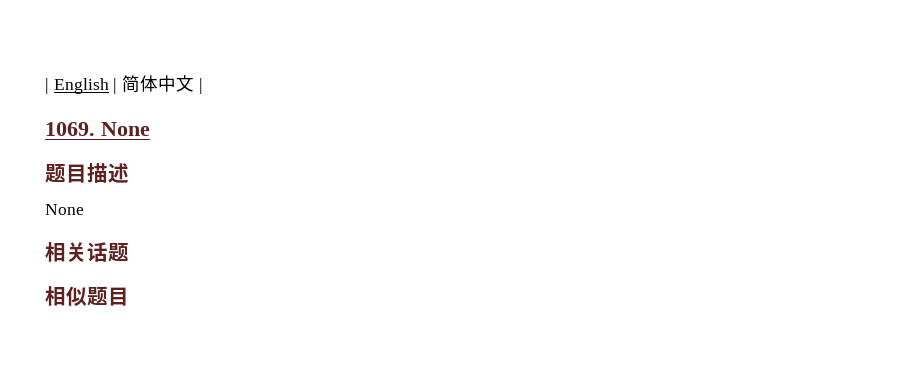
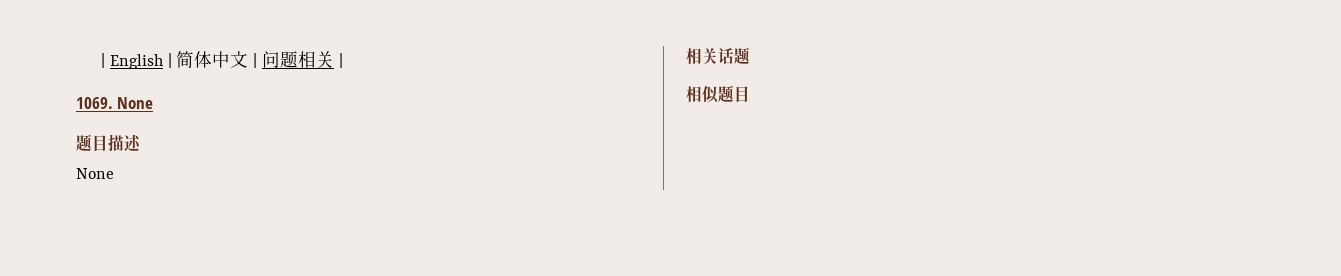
(203, 86) none -> [261,51,343,68] 问题相关 |

